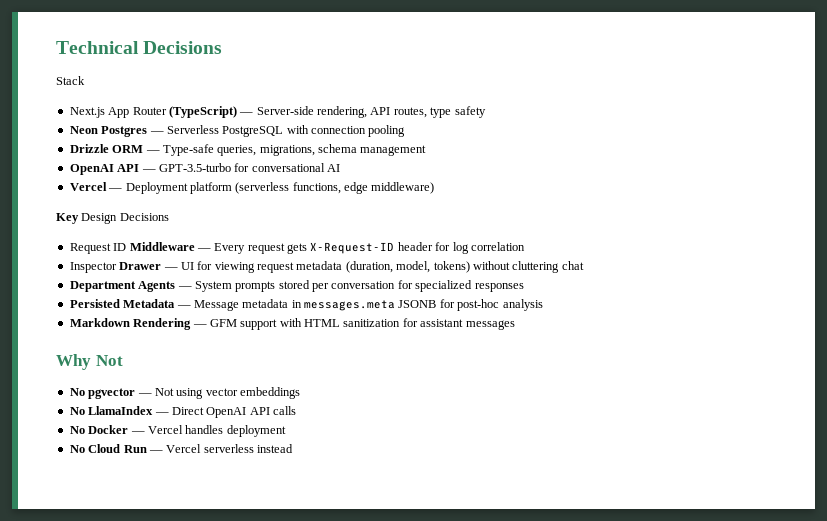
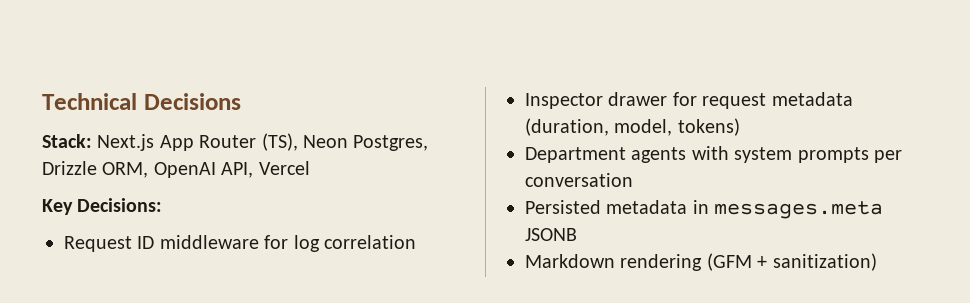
[56,76,85,85] Stack // -> [42,134,92,148] Stack:
[168,106,486,118] [69,125,406,137] [69,144,427,156] [69,163,340,175] [69,182,435,194] (TypeScript) — Server-side rendering, API routes, type safety // Neon Postgres — Serverless PostgreSQL with connection pooling // Drizzle ORM — Type-safe queries, migrations, schema management // OpenAI API — GPT-3.5-turbo for conversational AI // Vercel — Deployment platform (serverless functions, edge middleware) -> [261,133,429,151] [42,161,310,178] (TS), Neon Postgres, Drizzle ORM, OpenAI API, Vercel
[81,213,169,224] Design Decisions -> [77,198,163,212] Decisions:
[129,242,433,254] Middleware — Every request gets X-Request-ID header -> [159,235,259,249] middleware
[119,261,255,273] Drawer — UI for viewing -> [608,92,697,106] drawer for
[472,261,584,273] [69,280,524,292] [69,299,543,311] [69,318,515,330] [56,354,123,370] [69,387,300,399] [69,406,296,418] [69,425,286,437] [69,444,293,453] without cluttering chat // Department Agents — System prompts stored per conversation for specialized responses // Persisted Metadata — Message metadata in messages.meta JSONB for post-hoc analysis // Markdown Rendering — GFM support with HTML sanitization for assistant messages // Why Not // No pgvector — Not using vector embeddings // No LlamaIndex — Direct OpenAI API calls // No Docker — Vercel handles deployment // No Cloud Run — Vercel serverless instead -> [525,146,902,163] [525,173,633,187] [525,200,884,219] [525,228,577,241] [525,253,877,271] // Department agents with system prompts per conversation // Persisted metadata in messages.meta JSONB // Markdown rendering (GFM + sanitization)

